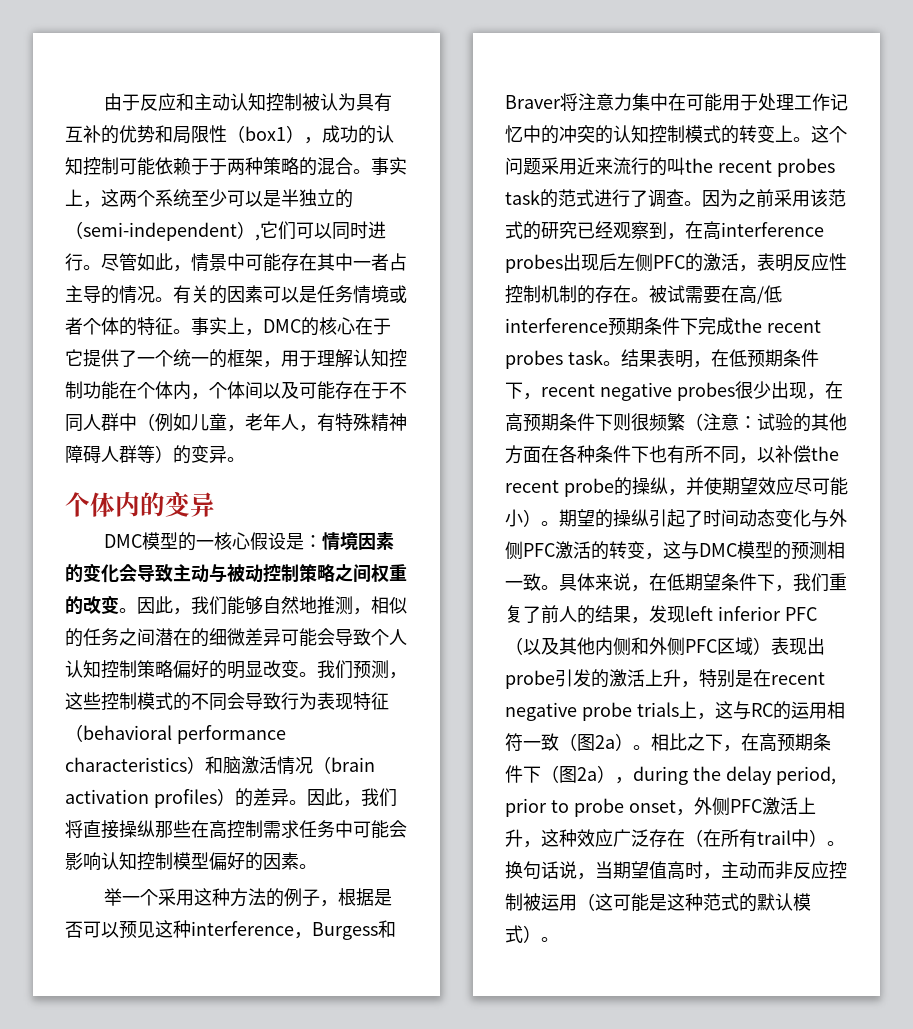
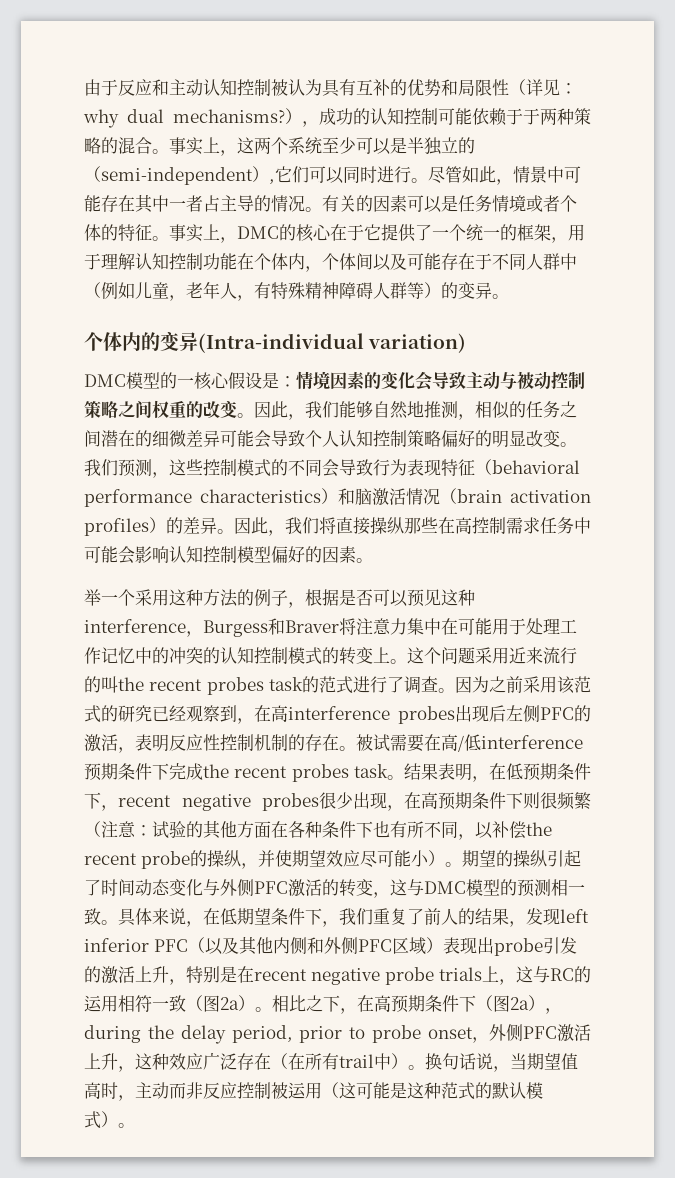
[245,126,286,141] box1 -> [526,79,577,96] [83,109,285,128] 详见：why dual mechanisms?
(215, 504) none -> [198,333,467,353] (Intra-individual variation)

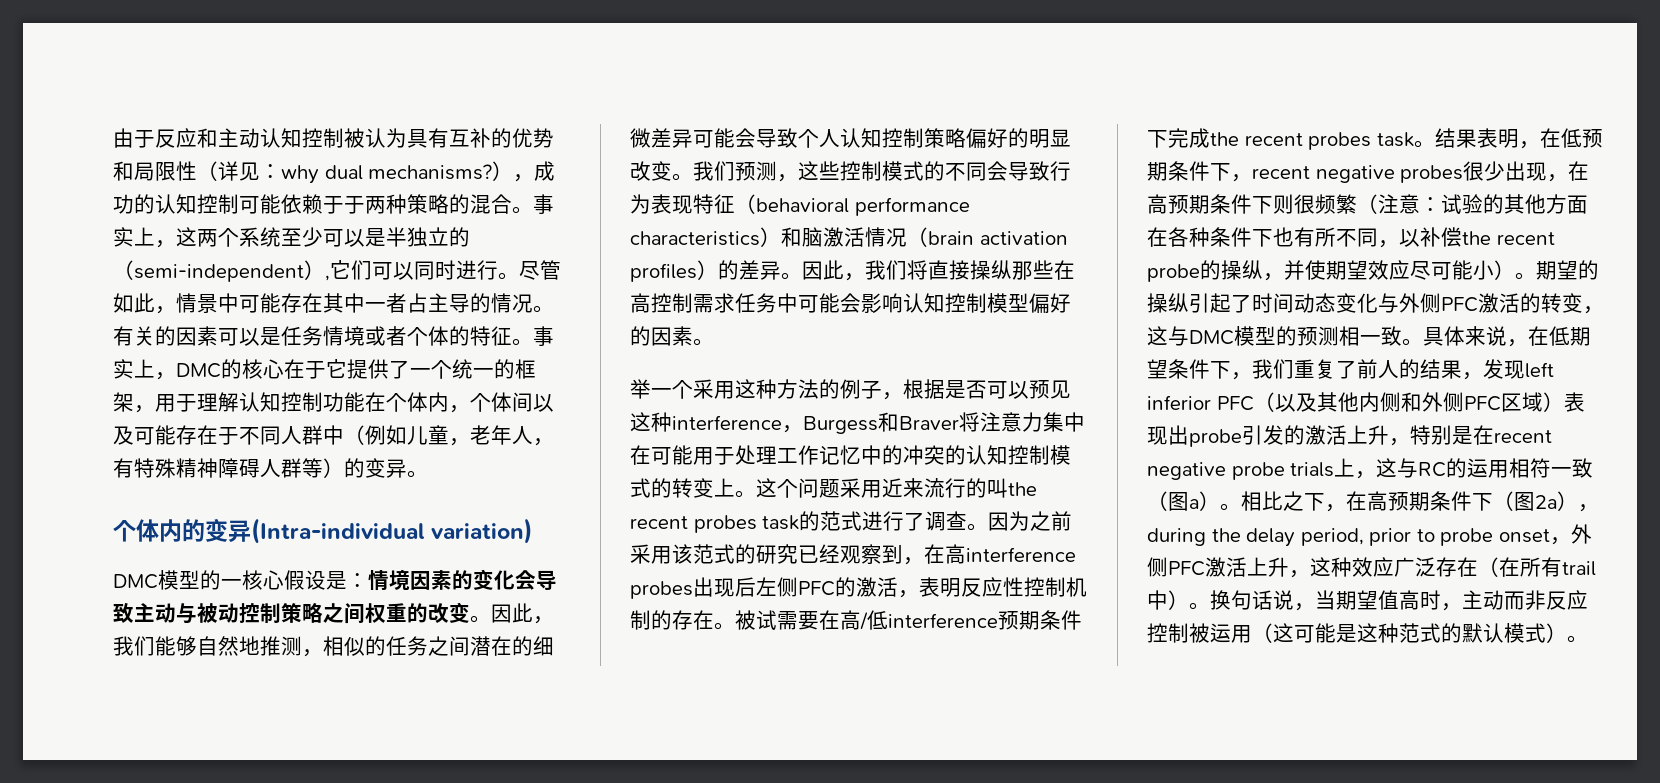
[220,997,239,1010] 2a -> [1189,499,1199,509] a

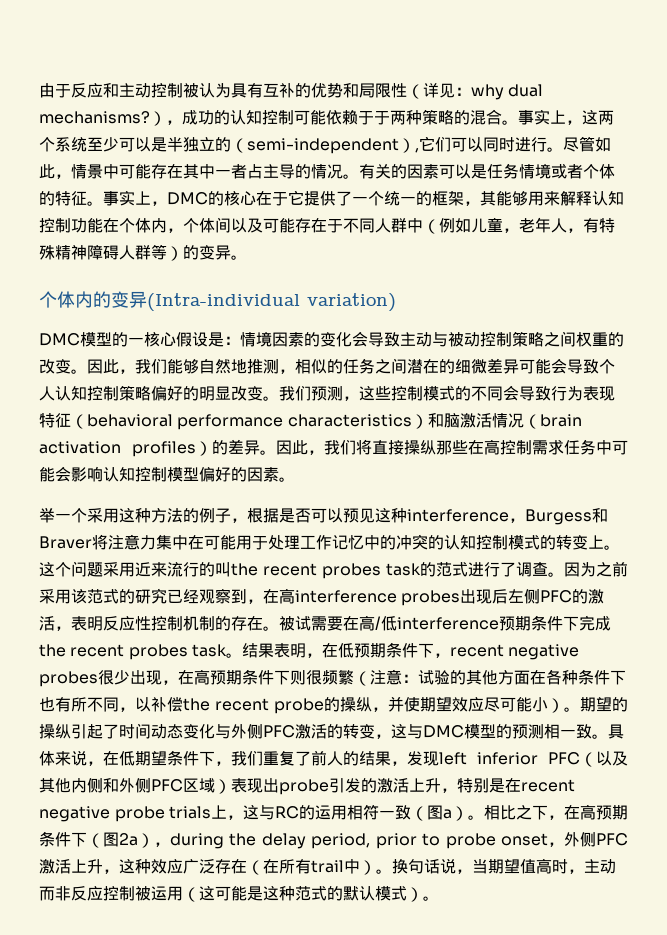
[260,128,302,148] 认知 -> (151, 90) none
[155,392,239,412] 用于理解 -> [480,191,592,206] 其能够用来解释

